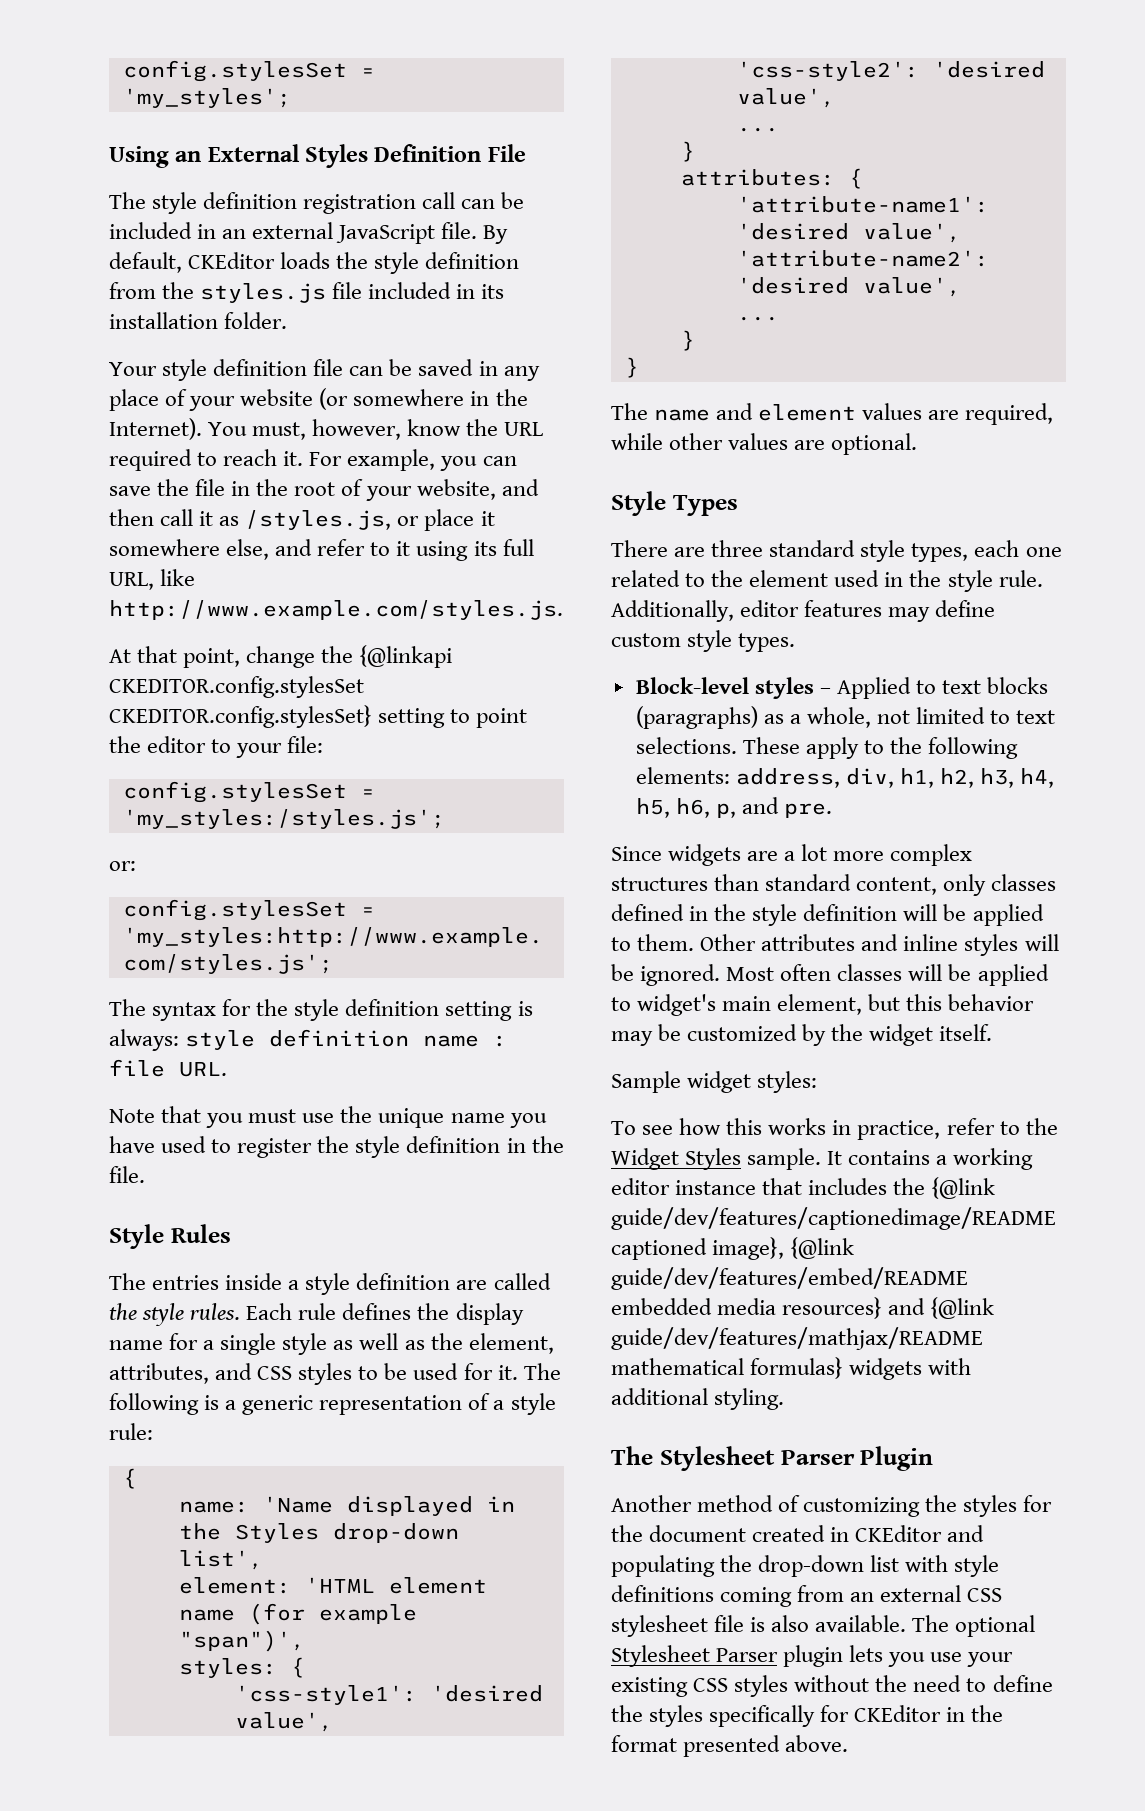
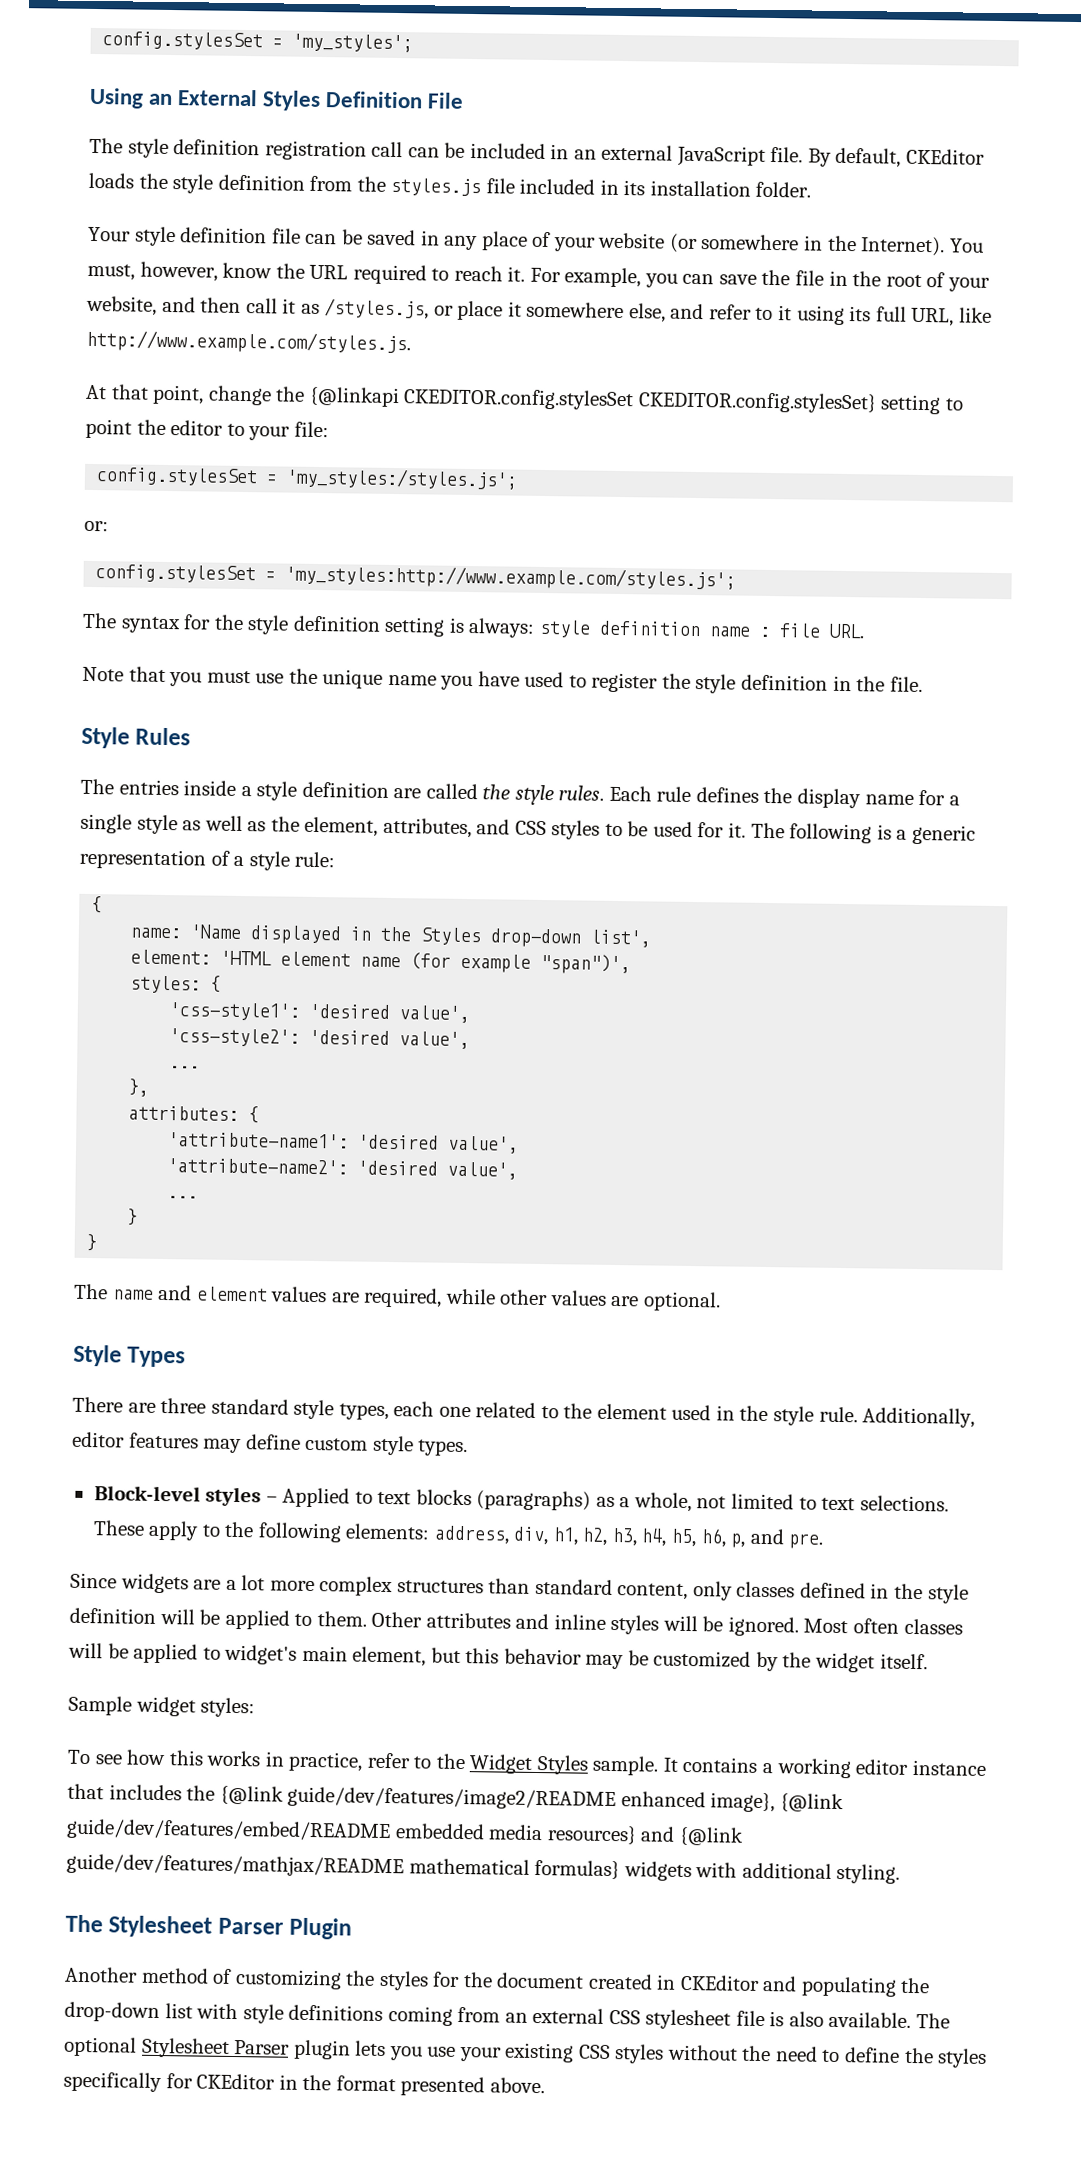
[680,141,695,162] } -> [128,1078,150,1097] },
[611,1207,1056,1230] [611,1238,707,1260] guide/dev/features/captionedimage/README captioned -> [287,1786,706,1811] guide/dev/features/image2/README enhanced

